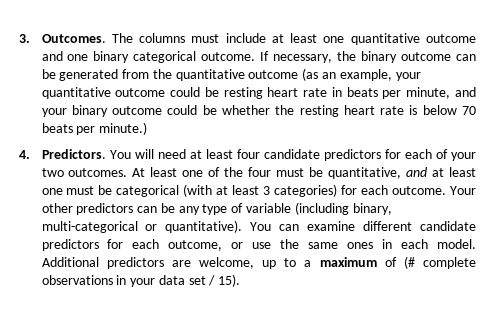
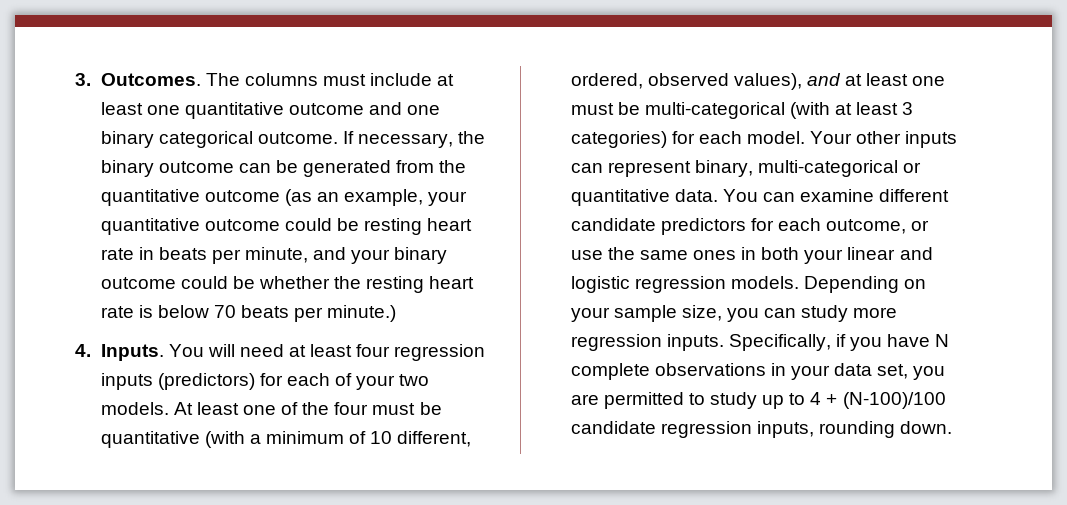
[41,149,106,159] Predictors. -> [100,344,164,361] Inputs.
[263,149,381,161] candidate predictors -> [394,344,486,361] [100,373,255,390] regression inputs (predictors)
[68,168,128,177] outcomes. -> [100,402,169,415] models.
[328,167,402,179] quantitative, -> [100,431,472,448] [570,73,802,90] quantitative (with a minimum of 10 different, ordered, observed values),
[116,185,180,197] categorical -> [644,102,785,119] multi-categorical
[392,186,447,195] outcome. -> [746,131,805,144] model.
[76,202,349,215] predictors can be any type of variable (including -> [905,131,958,148] [570,161,691,177] inputs can represent
[165,220,243,233] quantitative). -> [570,189,718,206] quantitative data.
[401,239,476,249] [41,256,415,269] each model. Additional predictors are welcome, up to a maximum of (# -> [761,247,933,264] [570,276,927,293] [570,305,898,322] [570,334,950,351] both your linear and logistic regression models. Depending on your sample size, you can study more regression inputs. Specifically, if you have N
[188,274,241,287] set / 15). -> [877,364,946,380] [570,392,946,409] [570,421,953,438] set, you are permitted to study up to 4 + (N-100)/100 candidate regression inputs, rounding down.

